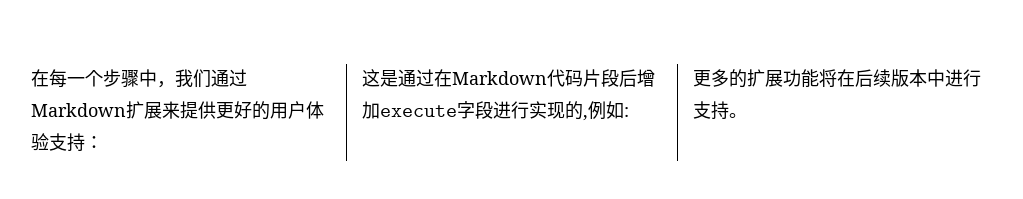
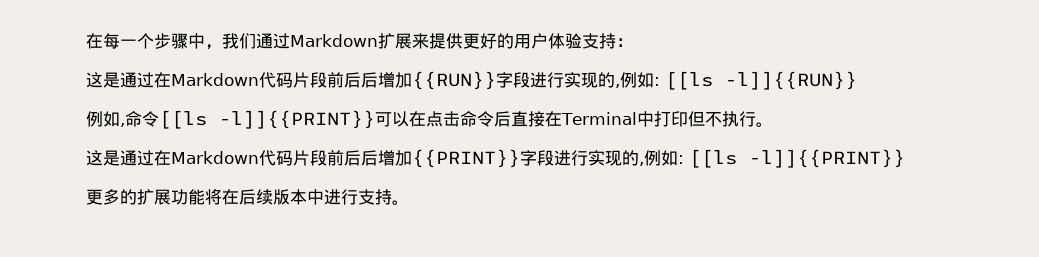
[619,69,655,87] [362,101,629,121] 后增加execute字段进行实现的,例如: -> [327,71,858,90] [86,110,774,129] [86,149,906,168] 前后后增加{{RUN}}字段进行实现的,例如: [[ls -l]]{{RUN}} // 例如,命令[[ls -l]]{{PRINT}}可以在点击命令后直接在Terminal中打印但不执行。 // 这是通过在Markdown代码片段前后后增加{{PRINT}}字段进行实现的,例如: [[ls -l]]{{PRINT}}

